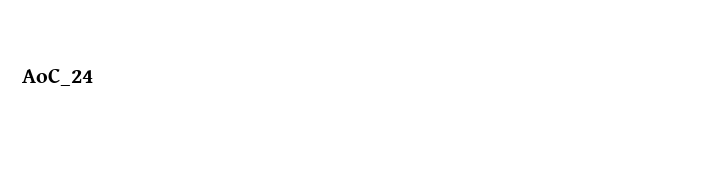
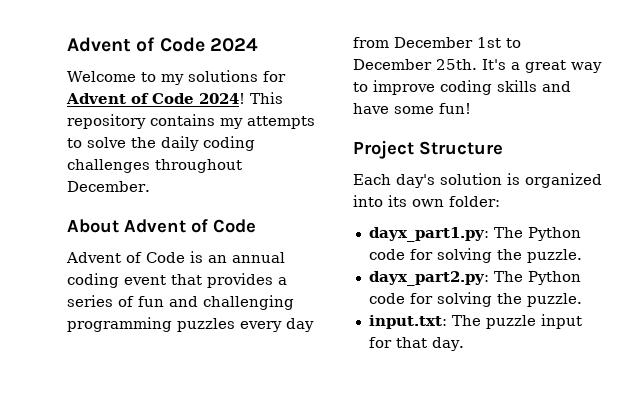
[22,68,93,86] AoC_24 -> [67,37,258,52] [67,70,286,85] [66,92,283,104] [67,114,315,129] [67,136,255,151] [67,159,242,173] [67,181,150,192] [67,219,256,233] [66,251,285,263] [67,273,287,288] [67,295,294,310] [67,317,314,332] [353,37,521,48] [353,59,602,73] [353,80,571,95] [353,103,471,114] [353,140,503,159] [353,173,602,188] [353,195,500,207] [368,227,581,242] [368,248,582,263] [368,271,581,286] [368,292,582,307] [368,314,582,329] [368,337,464,351] Advent of Code 2024 // Welcome to my solutions for Advent of Code 2024! This repository contains my attempts to solve the daily coding challenges throughout December. // About Advent of Code // Advent of Code is an annual coding event that provides a series of fun and challenging programming puzzles every day from December 1st to December 25th. It's a great way to improve coding skills and have some fun! // Project Structure // Each day's solution is organized into its own folder: // dayx_part1.py: The Python code for solving the puzzle. // dayx_part2.py: The Python code for solving the puzzle. // input.txt: The puzzle input for that day.

